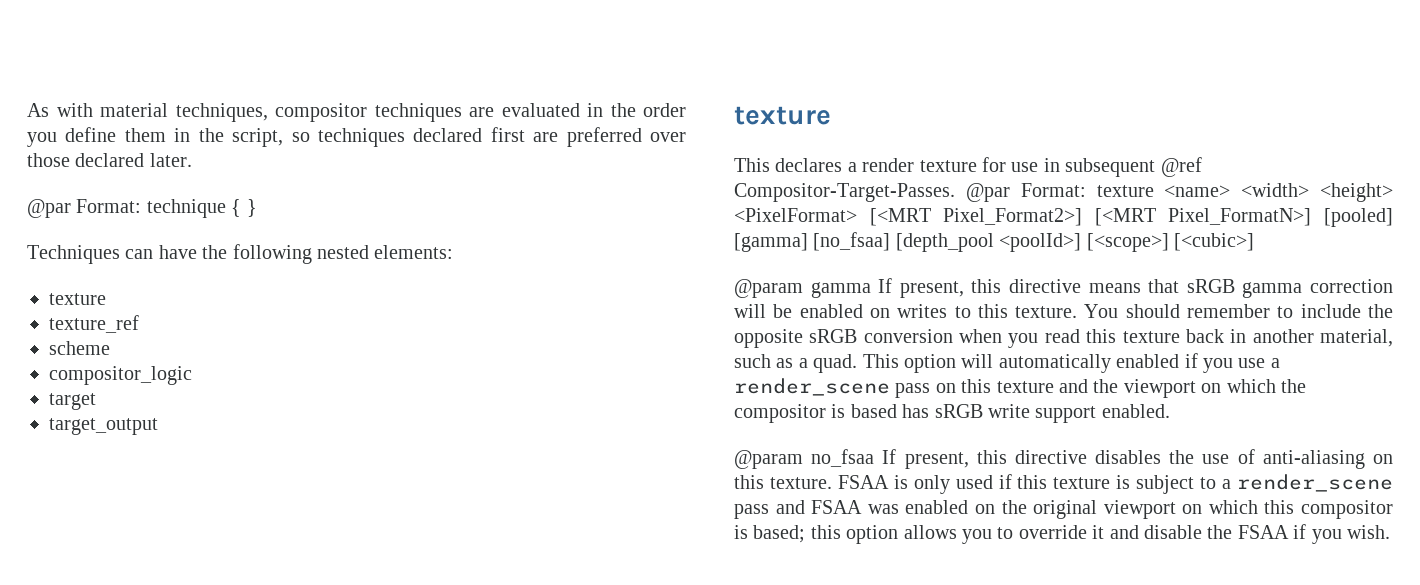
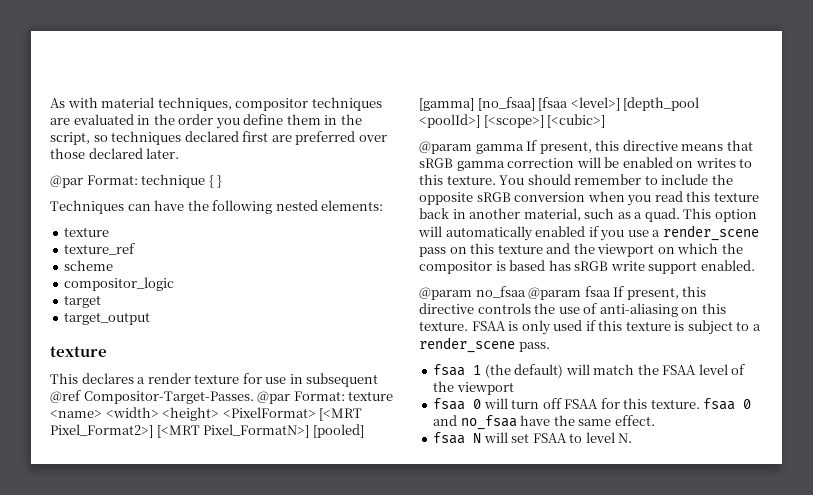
(891, 241) none -> [538,97,620,111] [fsaa <level>]
[882,449,1162,469] If present, this directive disables -> [528,286,707,300] [419,303,531,314] @param fsaa If present, this directive controls
[734,500,1393,519] [734,524,1390,544] pass and FSAA was enabled on the original viewport on which this compositor is based; this option allows you to override it and disable the FSAA if you wish. -> [518,342,550,352] [433,364,746,378] [433,381,514,395] [433,398,752,410] [433,415,655,430] [433,432,633,444] pass. // fsaa 1 (the default) will match the FSAA level of the viewport // fsaa 0 will turn off FSAA for this texture. fsaa 0 and no_fsaa have the same effect. // fsaa N will set FSAA to level N.

